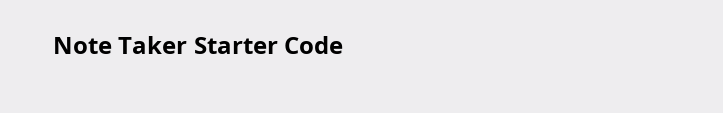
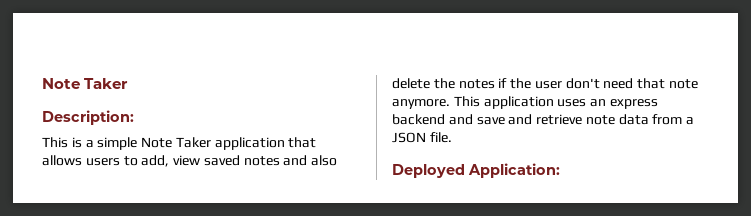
[53,36,344,54] Note Taker Starter Code -> [42,78,129,89] [42,110,134,125] [42,137,317,150] [42,155,338,167] [392,78,699,89] [392,96,658,109] [392,114,695,125] [392,132,452,143] [392,163,560,178] Note Taker // Description: // This is a simple Note Taker application that allows users to add, view saved notes and also delete the notes if the user don't need that note anymore. This application uses an express backend and save and retrieve note data from a JSON file. // Deployed Application:

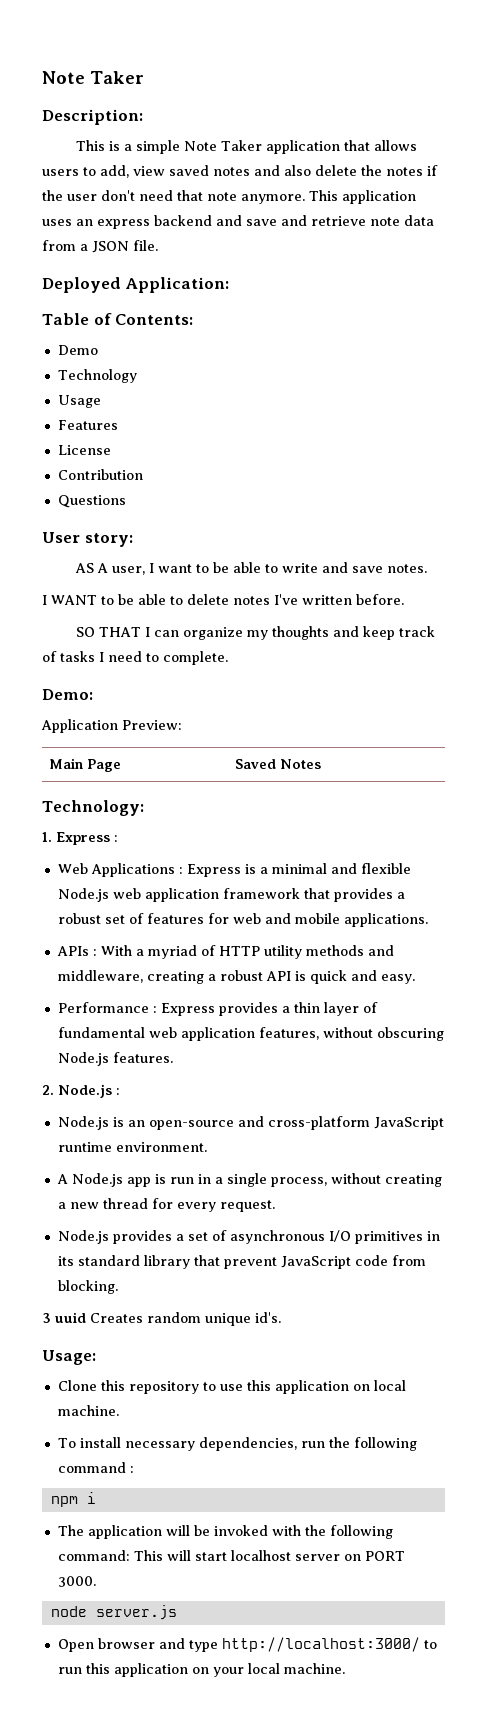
(560, 170) none -> [42,313,194,325] [57,345,98,355] [57,369,137,383] [57,395,101,408] [57,420,118,430] [57,445,111,455] [57,469,143,480] [57,495,126,508] [42,532,133,547] [75,562,428,575] [42,594,404,605] [76,626,436,640] [42,651,228,665] [42,689,93,700] [41,719,182,733] [49,758,122,772] [235,759,322,769] [42,800,144,816] [42,832,118,845] [57,863,411,877] [57,888,405,902] [57,913,428,927] [56,945,394,959] [57,970,415,984] [57,1002,378,1016] [57,1027,444,1041] [57,1052,173,1066] [42,1084,120,1098] [57,1116,444,1130] [57,1142,207,1152] [56,1173,442,1187] [57,1198,275,1212] [57,1230,440,1244] [57,1255,426,1269] [57,1280,118,1294] [42,1312,281,1326] [42,1350,96,1365] [57,1380,406,1394] [57,1405,119,1416] [57,1437,417,1451] [57,1462,134,1473] [50,1492,96,1507] [57,1525,393,1539] [57,1550,405,1561] [57,1576,96,1587] [50,1605,177,1620] [57,1637,437,1652] [57,1663,345,1677] // Table of Contents: // Demo // Technology // Usage // Features // License // Contribution // Questions // User story: // AS A user, I want to be able to write and save notes. // I WANT to be able to delete notes I've written before. // SO THAT I can organize my thoughts and keep track of tasks I need to complete. // Demo: // Application Preview: // Main Page | Saved Notes // Technology: // 1. Express : // Web Applications : Express is a minimal and flexible Node.js web application framework that provides a robust set of features for web and mobile applications. // APIs : With a myriad of HTTP utility methods and middleware, creating a robust API is quick and easy. // Performance : Express provides a thin layer of fundamental web application features, without obscuring Node.js features. // 2. Node.js : // Node.js is an open-source and cross-platform JavaScript runtime environment. // A Node.js app is run in a single process, without creating a new thread for every request. // Node.js provides a set of asynchronous I/O primitives in its standard library that prevent JavaScript code from blocking. // 3 uuid Creates random unique id's. // Usage: // Clone this repository to use this application on local machine. // To install necessary dependencies, run the following command : // npm i // The application will be invoked with the following command: This will start localhost server on PORT 3000. // node server.js // Open browser and type http://localhost:3000/ to run this application on your local machine.

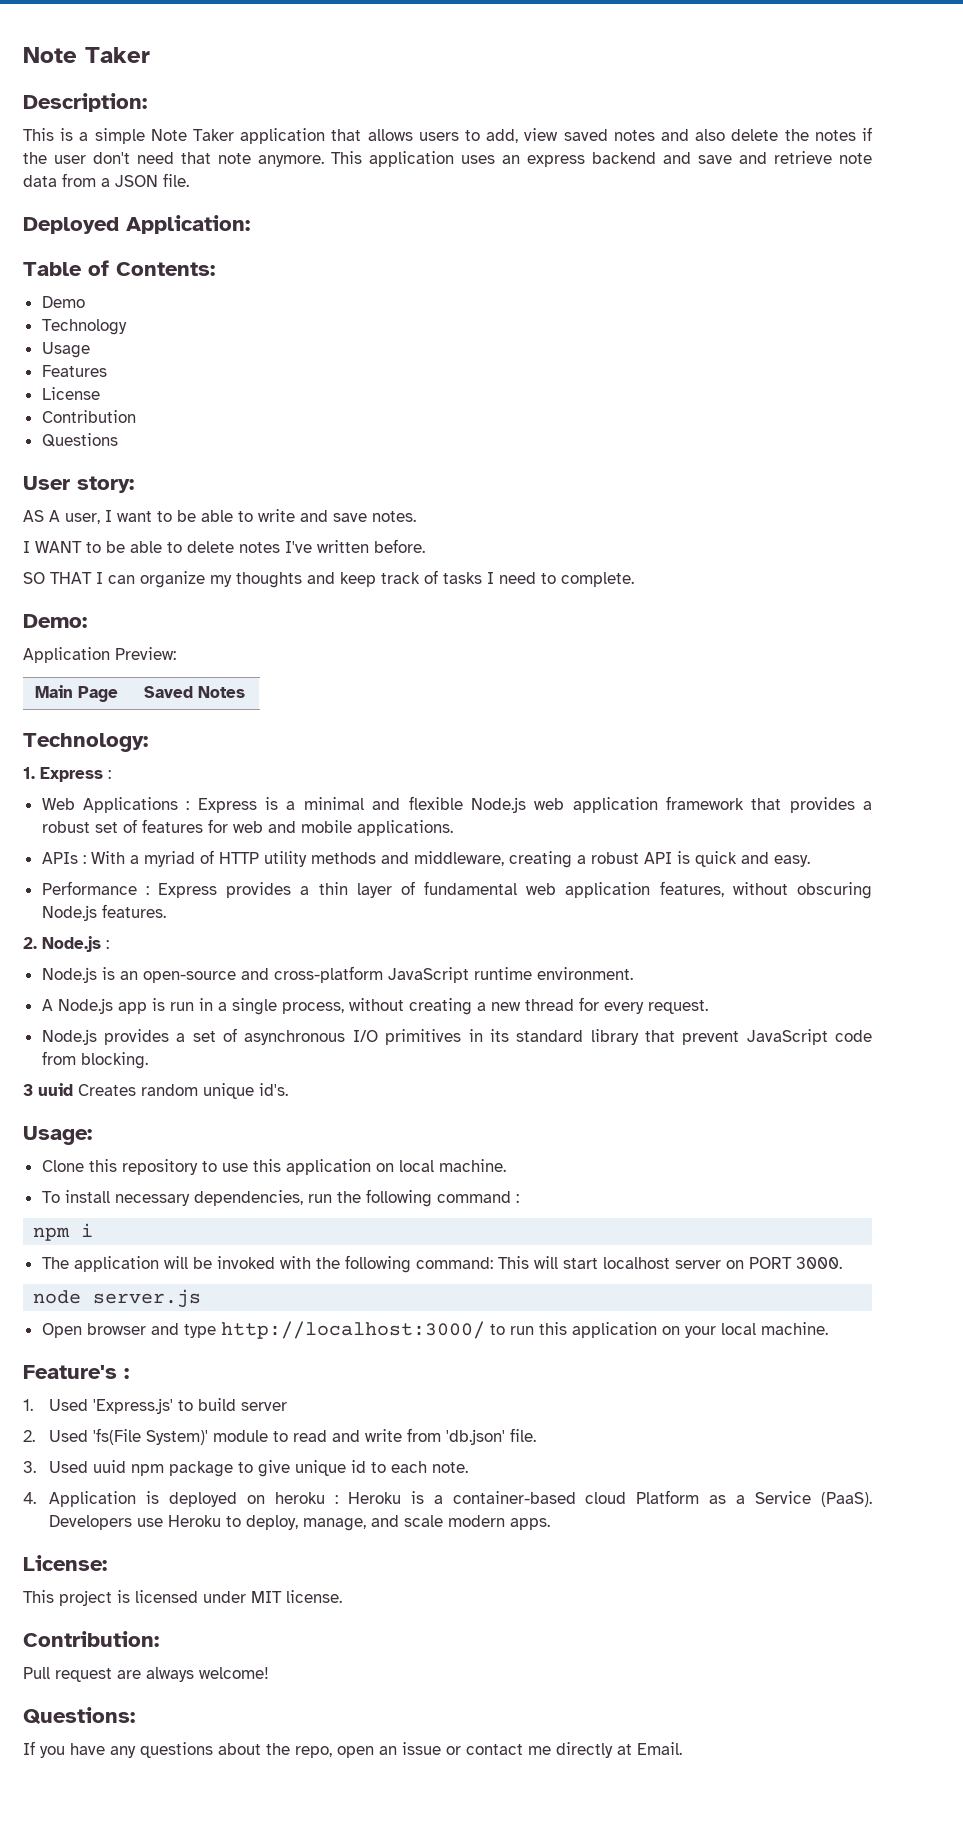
(345, 1668) none -> [23,1365,129,1379] [23,1398,288,1414] [23,1428,537,1445] [23,1460,469,1477] [23,1490,872,1507] [49,1515,551,1531] [23,1555,107,1571] [23,1590,342,1606] [23,1631,159,1647] [23,1667,269,1682] [23,1707,135,1725] [23,1741,682,1758] // Feature's : // 1. Used 'Express.js' to build server // 2. Used 'fs(File System)' module to read and write from 'db.json' file. // 3. Used uuid npm package to give unique id to each note. // 4. Application is deployed on heroku : Heroku is a container-based cloud Platform as a Service (PaaS). Developers use Heroku to deploy, manage, and scale modern apps. // License: // This project is licensed under MIT license. // Contribution: // Pull request are always welcome! // Questions: // If you have any questions about the repo, open an issue or contact me directly at Email.

